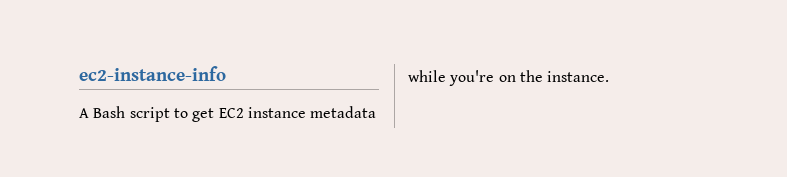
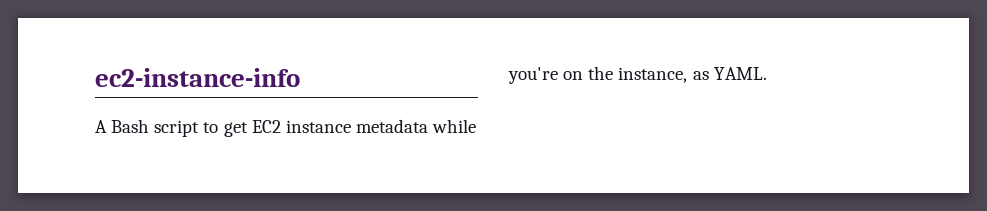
[547,71,610,82] instance. -> [618,67,767,83] instance, as YAML.

